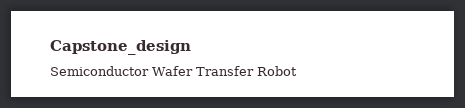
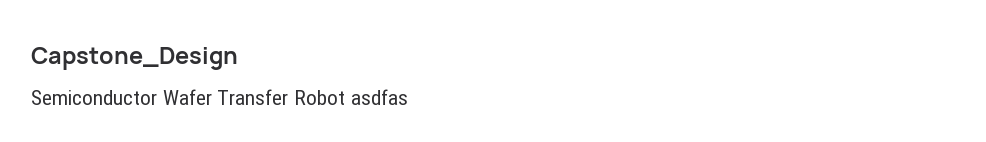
[50,40,191,55] Capstone_design -> [31,47,238,70] Capstone_Design
(297, 71) none -> [350,89,408,105] asdfas

